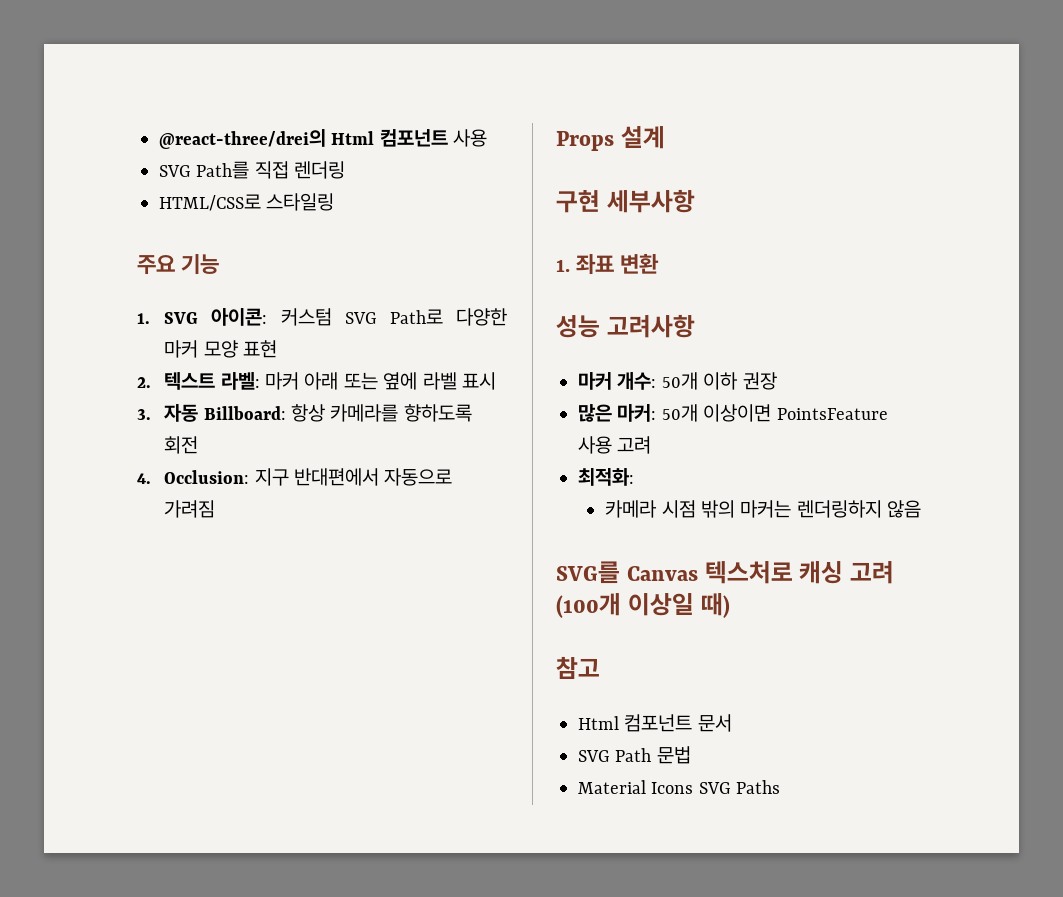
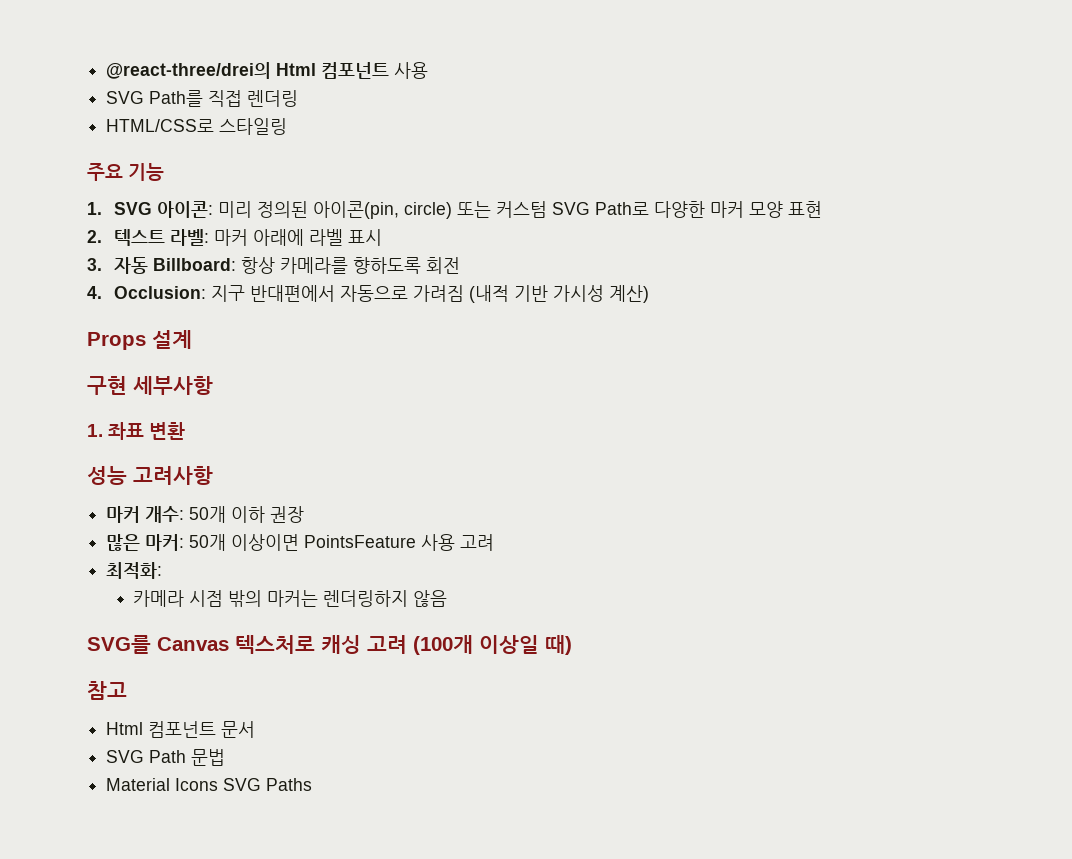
(268, 317) none -> [218,201,492,219] 미리 정의된 아이콘(pin, circle) 또는
[304,372,418,390] 아래 또는 옆에 -> [253,229,305,246] 아래에
(216, 509) none -> [469,285,650,303] (내적 기반 가시성 계산)

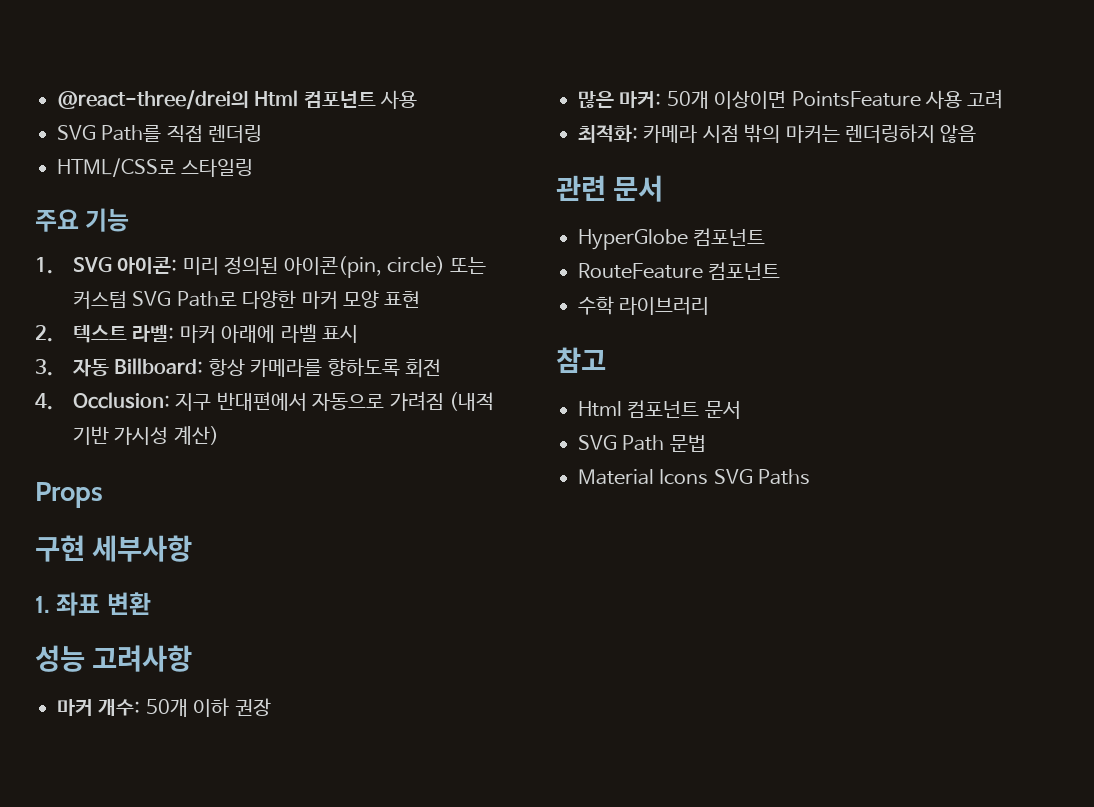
[152,330,192,349] 설계 -> (103, 495) none
(163, 570) // -> (638, 134) none
[87,635,572,655] SVG를 Canvas 텍스처로 캐싱 고려 (100개 이상일 때) -> [556,175,664,202] [578,228,766,250] [578,262,781,280] [578,296,710,315] 관련 문서 // HyperGlobe 컴포넌트 // RouteFeature 컴포넌트 // 수학 라이브러리

